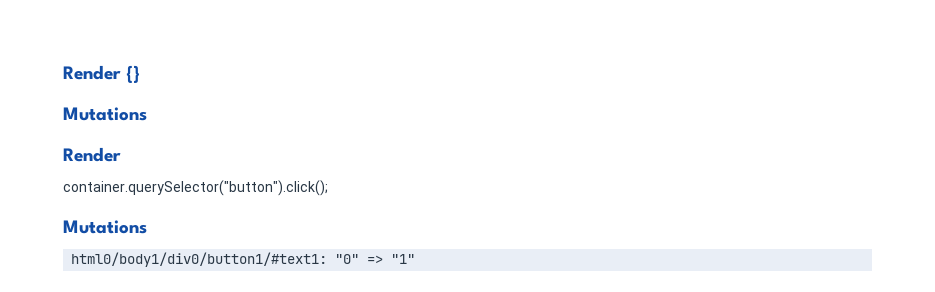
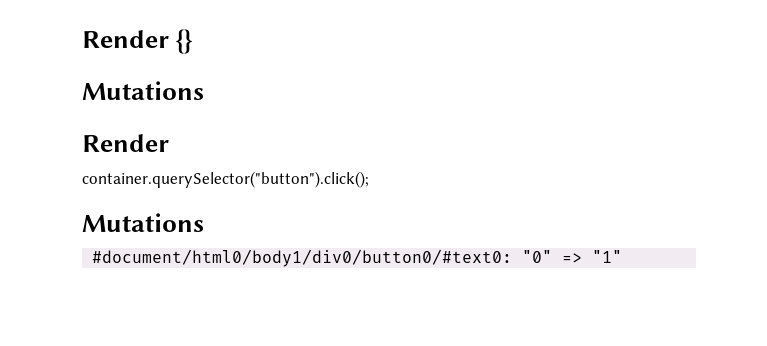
[71,252,328,267] html0/body1/div0/button1/#text1: -> [92,249,513,267] #document/html0/body1/div0/button0/#text0:

